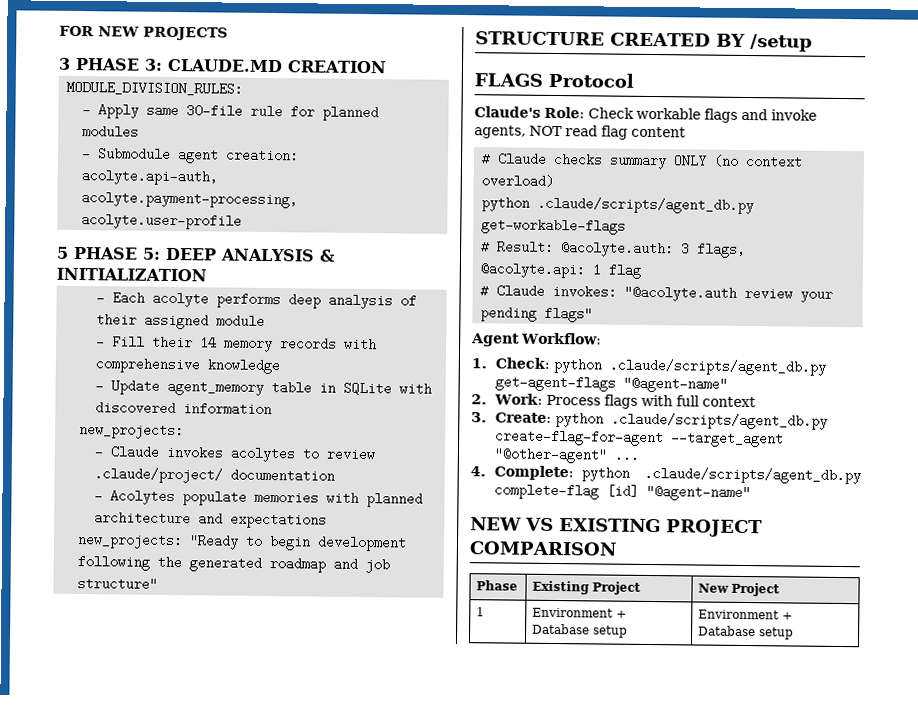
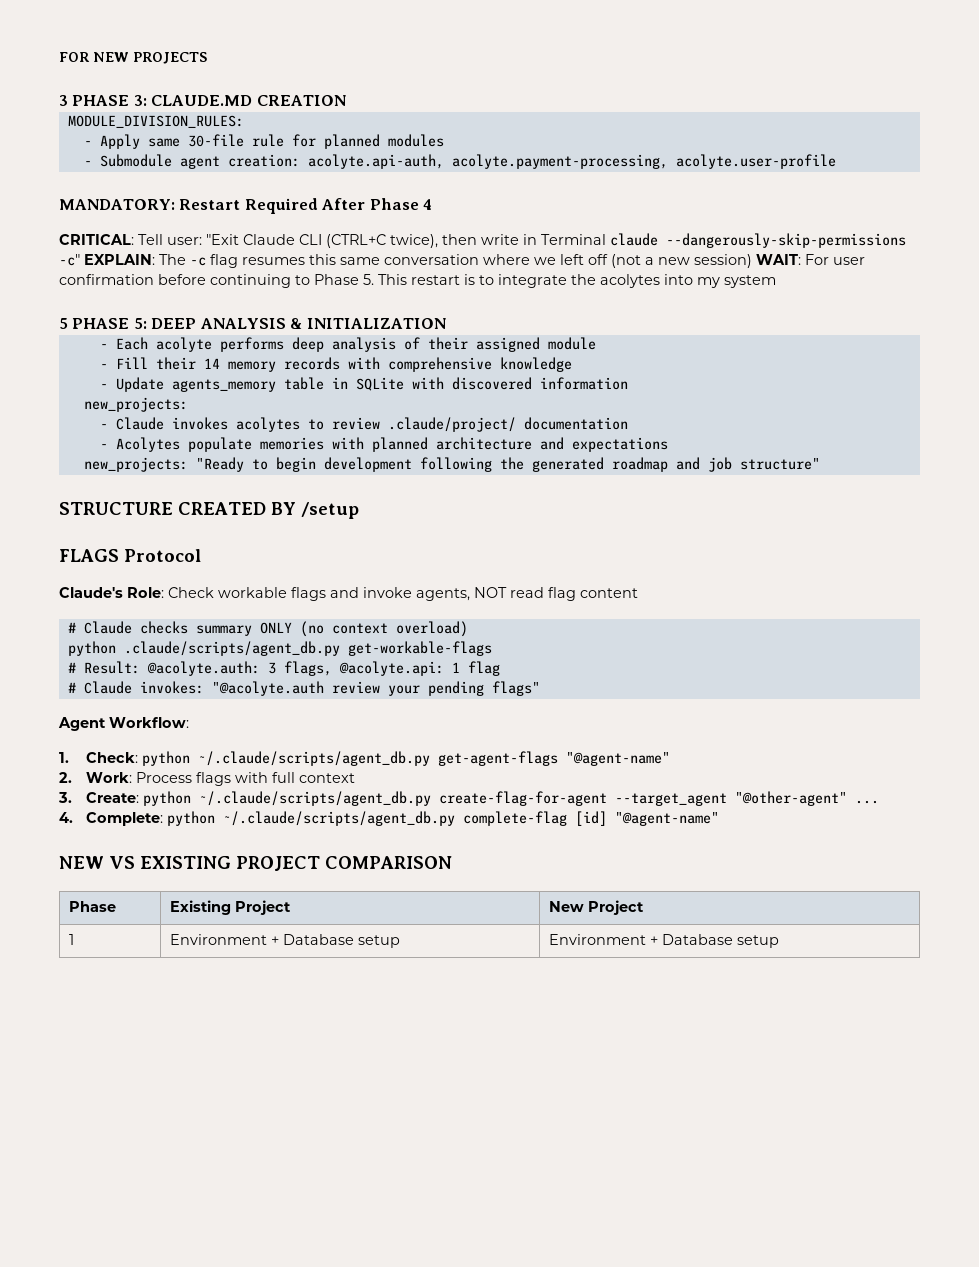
(243, 221) none -> [59,198,433,214] [59,233,906,248] [59,254,865,268] [59,274,776,288] // MANDATORY: Restart Required After Phase 4 // CRITICAL: Tell user: "Exit Claude CLI (CTRL+C twice), then write in Terminal claude --dangerously-skip-permissions -c" EXPLAIN: The -c flag resumes this same conversation where we left off (not a new session) WAIT: For user confirmation before continuing to Phase 5. This restart is to integrate the acolytes into my system
[167,379,265,396] agent_memory -> [171,379,276,392] agents_memory
[608,358,826,376] .claude/scripts/agent_db.py -> [198,751,431,766] ~/.claude/scripts/agent_db.py
[610,412,828,430] .claude/scripts/agent_db.py -> [199,791,432,806] ~/.claude/scripts/agent_db.py
[644,466,861,485] .claude/scripts/agent_db.py -> [223,811,456,826] ~/.claude/scripts/agent_db.py

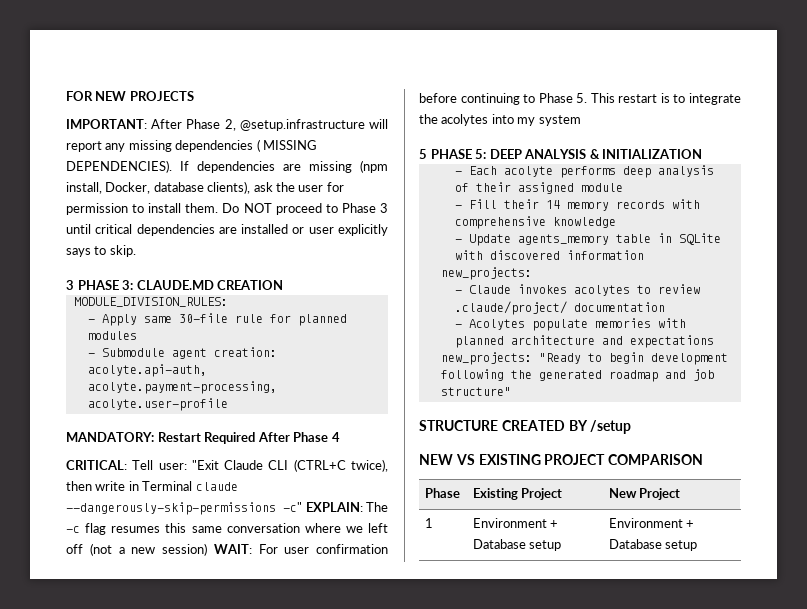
(207, 58) none -> [66,119,388,131] [66,139,317,152] [66,160,388,173] [66,181,344,194] [66,203,388,215] [66,224,388,236] [66,245,136,257] // IMPORTANT: After Phase 2, @setup.infrastructure will report any missing dependencies ( MISSING DEPENDENCIES). If dependencies are missing (npm install, Docker, database clients), ask the user for permission to install them. Do NOT proceed to Phase 3 until critical dependencies are installed or user explicitly says to skip.
[59,549,201,562] [59,587,638,601] [67,621,468,637] [67,641,492,656] [67,661,500,676] [67,681,540,696] [58,717,189,731] [59,751,671,766] [59,772,356,786] [58,791,880,806] [59,811,720,826] // FLAGS Protocol // Claude's Role: Check workable flags and invoke agents, NOT read flag content // # Claude checks summary ONLY (no context overload) // python .claude/scripts/agent_db.py get-workable-flags // # Result: @acolyte.auth: 3 flags, @acolyte.api: 1 flag // # Claude invokes: "@acolyte.auth review your pending flags" // Agent Workflow: // 1. Check: python ~/.claude/scripts/agent_db.py get-agent-flags "@agent-name" // 2. Work: Process flags with full context // 3. Create: python ~/.claude/scripts/agent_db.py create-flag-for-agent --target_agent "@other-agent" ... // 4. Complete: python ~/.claude/scripts/agent_db.py complete-flag [id] "@agent-name" -> (632, 427) none

